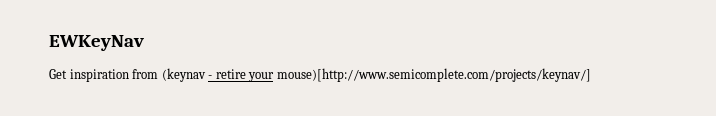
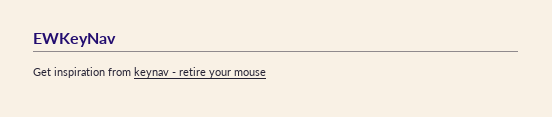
[161,68,206,82] (keynav -> [134,67,169,78] keynav
[276,68,591,82] mouse)[http://www.semicomplete.com/projects/keynav/] -> [234,70,266,76] mouse

